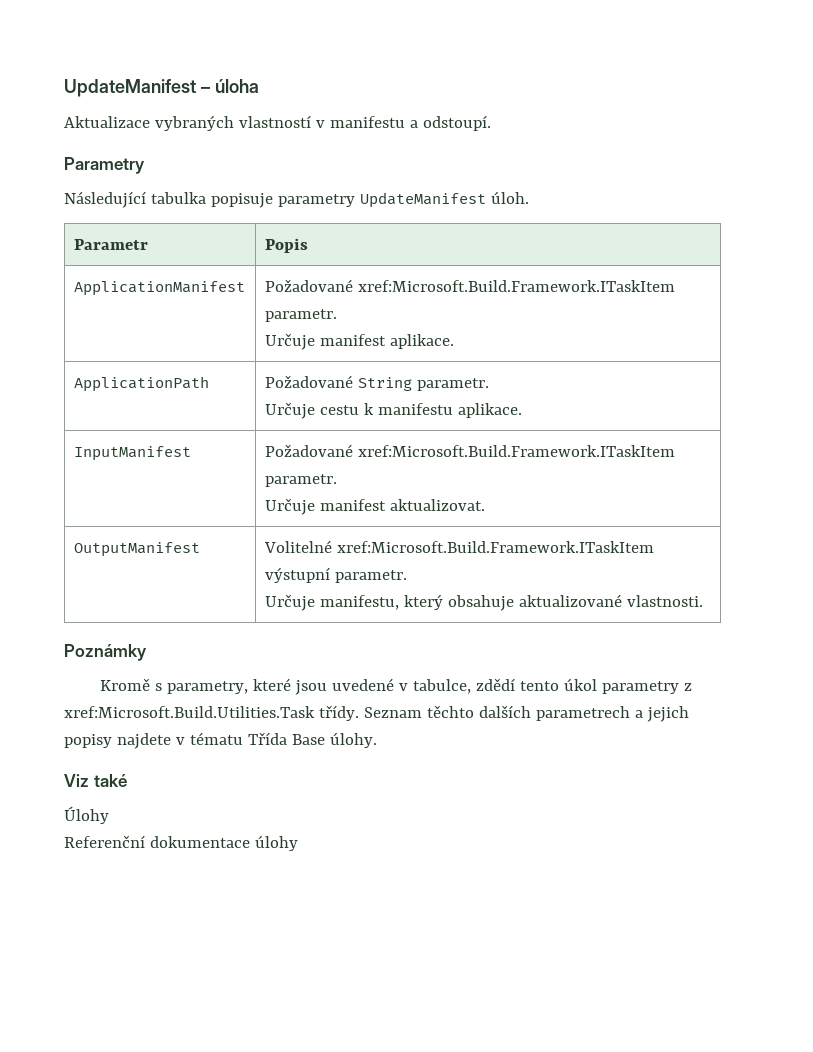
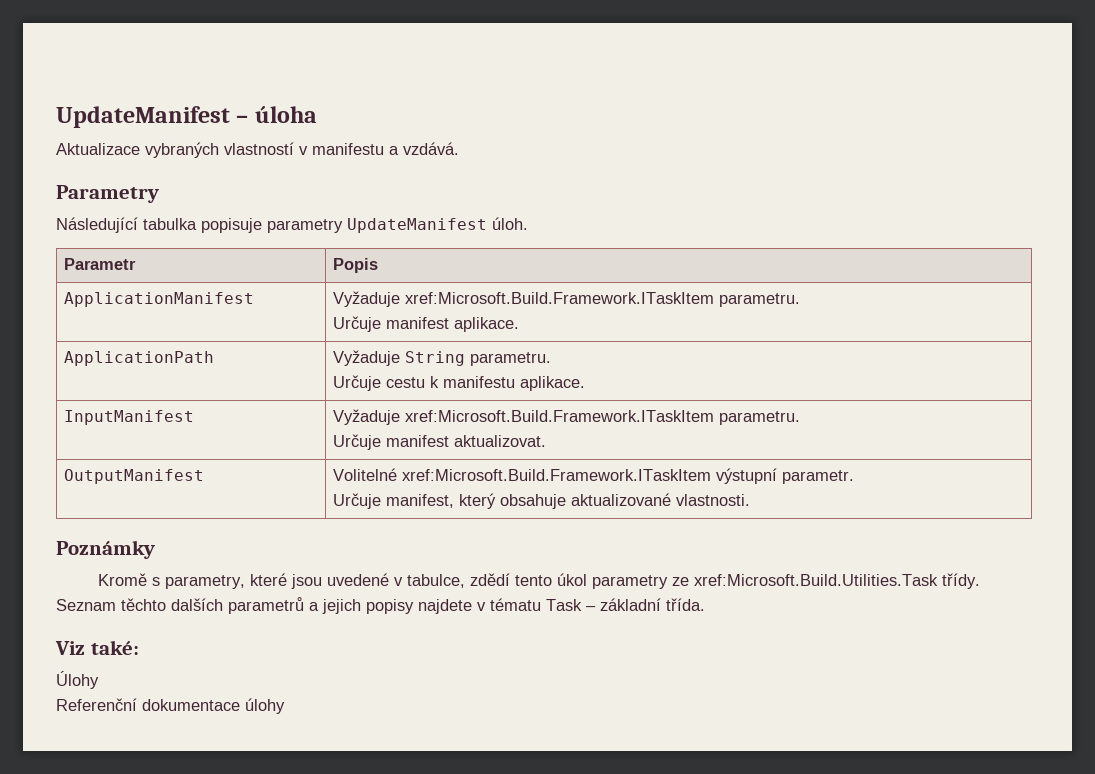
[422,115,491,131] odstoupí. -> [403,142,459,155] vzdává.
[264,279,675,292] [264,309,337,322] Požadované xref:Microsoft.Build.Framework.ITaskItem parametr. -> [332,291,800,307] Vyžaduje xref:Microsoft.Build.Framework.ITaskItem parametru.
[264,375,489,391] Požadované String parametr. -> [332,350,551,366] Vyžaduje String parametru.
[264,444,675,457] [264,474,337,487] Požadované xref:Microsoft.Build.Framework.ITaskItem parametr. -> [332,409,800,425] Vyžaduje xref:Microsoft.Build.Framework.ITaskItem parametru.
[319,595,399,610] manifestu, -> [385,494,454,508] manifest,
[684,683,693,691] z -> [672,577,690,586] ze
[535,706,630,721] parametrech -> [228,597,304,614] parametrů
[247,732,377,748] Třída Base úlohy. -> [546,598,705,611] Task – základní třída.
[93,774,127,787] také -> [90,640,139,655] také:

